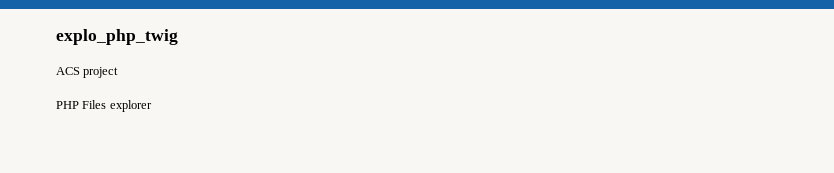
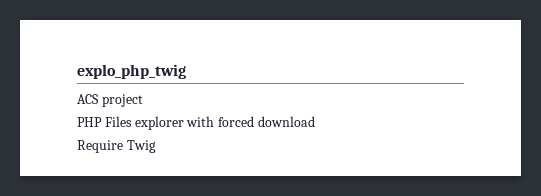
(152, 106) none -> [186,116,315,127] [77,140,156,153] with forced download // Require Twig

